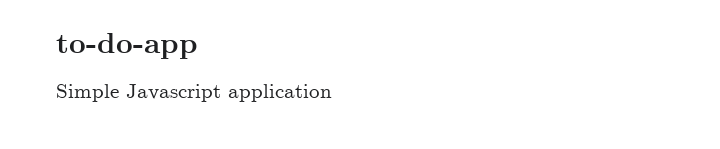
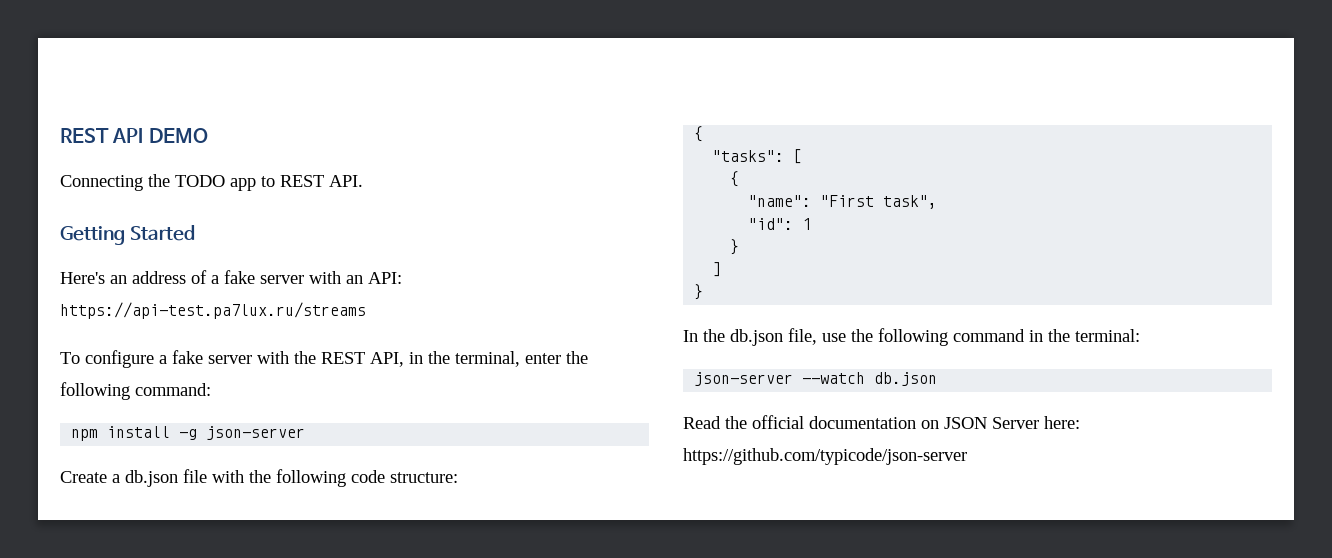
[56,33,198,59] [56,84,332,102] to-do-app // Simple Javascript application -> [60,128,208,143] [60,174,363,191] [60,225,195,245] [60,270,402,284] [60,302,366,319] [60,350,588,368] [60,382,211,400] [71,426,306,441] [60,469,458,487] [694,126,704,142] [712,149,803,164] [730,171,740,187] [748,195,938,209] [748,218,812,230] [730,239,740,255] [712,262,722,277] [694,284,704,300] [683,328,1140,346] [694,372,938,386] [683,415,1080,429] [683,448,967,465] REST API DEMO // Connecting the TODO app to REST API. // Getting Started // Here's an address of a fake server with an API: https://api-test.pa7lux.ru/streams // To configure a fake server with the REST API, in the terminal, enter the following command: // npm install -g json-server // Create a db.json file with the following code structure: // { // "tasks": [ // { // "name": "First task", // "id": 1 // } // ] // } // In the db.json file, use the following command in the terminal: // json-server --watch db.json // Read the official documentation on JSON Server here: https://github.com/typicode/json-server

